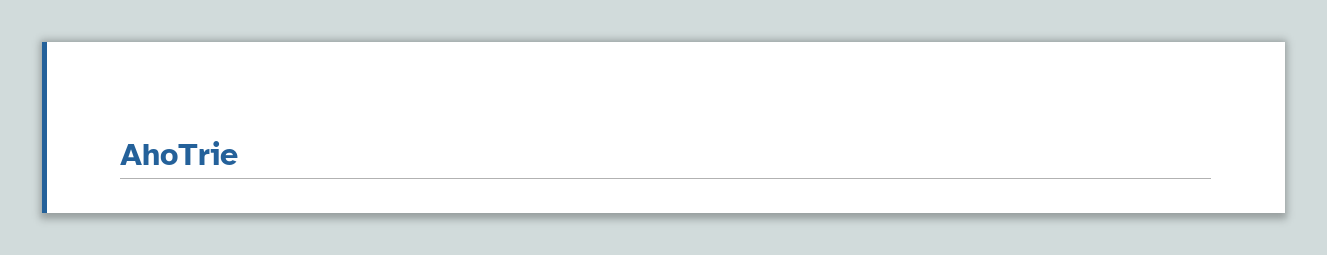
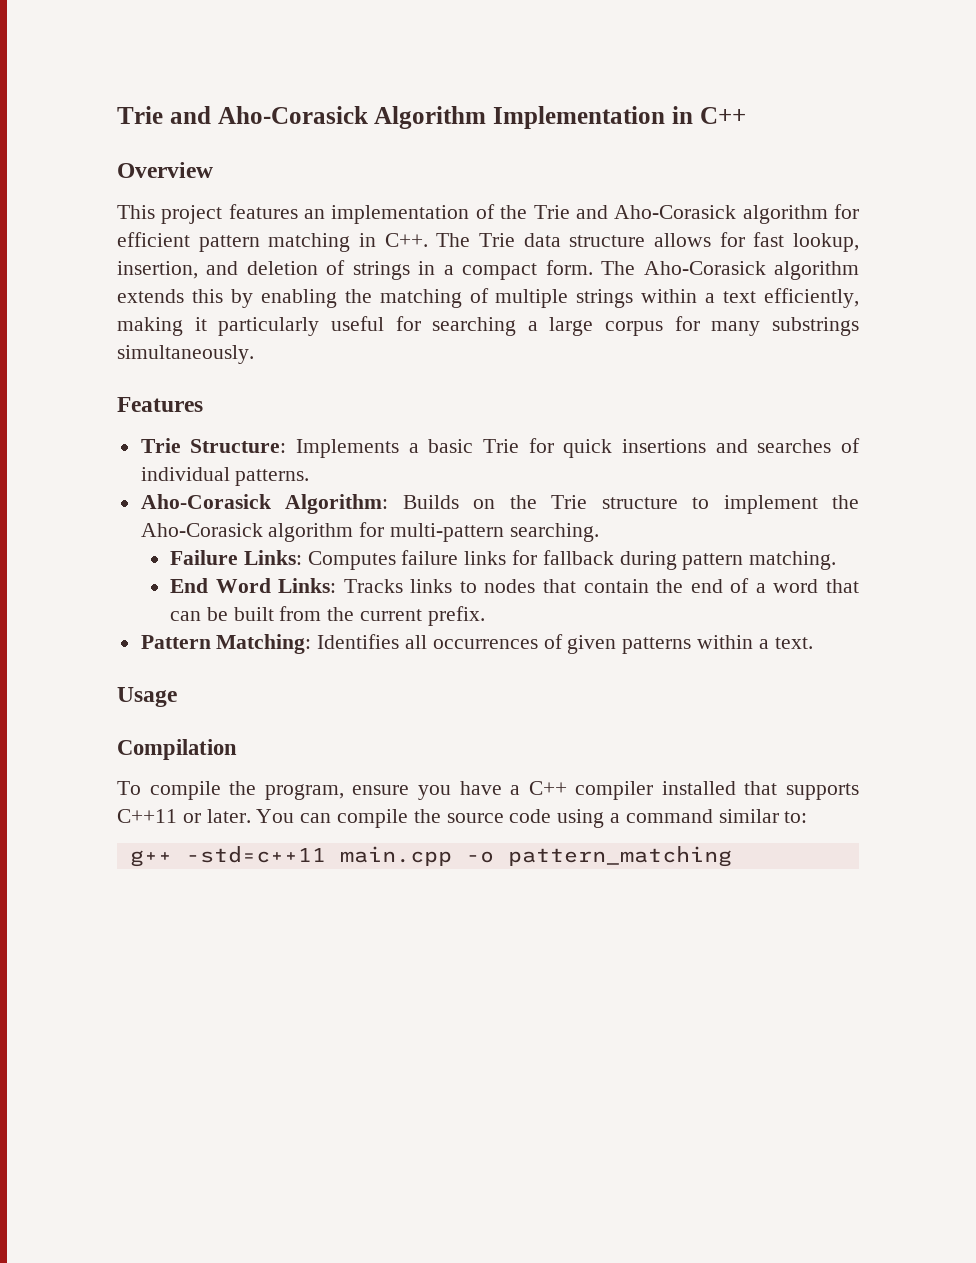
[120,141,238,165] AhoTrie -> [117,106,746,129] [117,162,213,178] [117,204,860,224] [117,232,859,252] [117,260,859,280] [117,288,859,308] [117,316,859,336] [117,345,254,364] [117,397,203,412] [140,438,860,458] [140,467,310,486] [140,494,860,514] [140,522,599,542] [169,550,837,570] [169,578,860,593] [169,606,485,626] [140,634,813,654] [117,687,177,707] [117,739,237,760] [117,781,859,800] [117,809,808,828] [129,846,732,867] Trie and Aho-Corasick Algorithm Implementation in C++ // Overview // This project features an implementation of the Trie and Aho-Corasick algorithm for efficient pattern matching in C++. The Trie data structure allows for fast lookup, insertion, and deletion of strings in a compact form. The Aho-Corasick algorithm extends this by enabling the matching of multiple strings within a text efficiently, making it particularly useful for searching a large corpus for many substrings simultaneously. // Features // Trie Structure: Implements a basic Trie for quick insertions and searches of individual patterns. // Aho-Corasick Algorithm: Builds on the Trie structure to implement the Aho-Corasick algorithm for multi-pattern searching. // Failure Links: Computes failure links for fallback during pattern matching. // End Word Links: Tracks links to nodes that contain the end of a word that can be built from the current prefix. // Pattern Matching: Identifies all occurrences of given patterns within a text. // Usage // Compilation // To compile the program, ensure you have a C++ compiler installed that supports C++11 or later. You can compile the source code using a command similar to: // g++ -std=c++11 main.cpp -o pattern_matching

